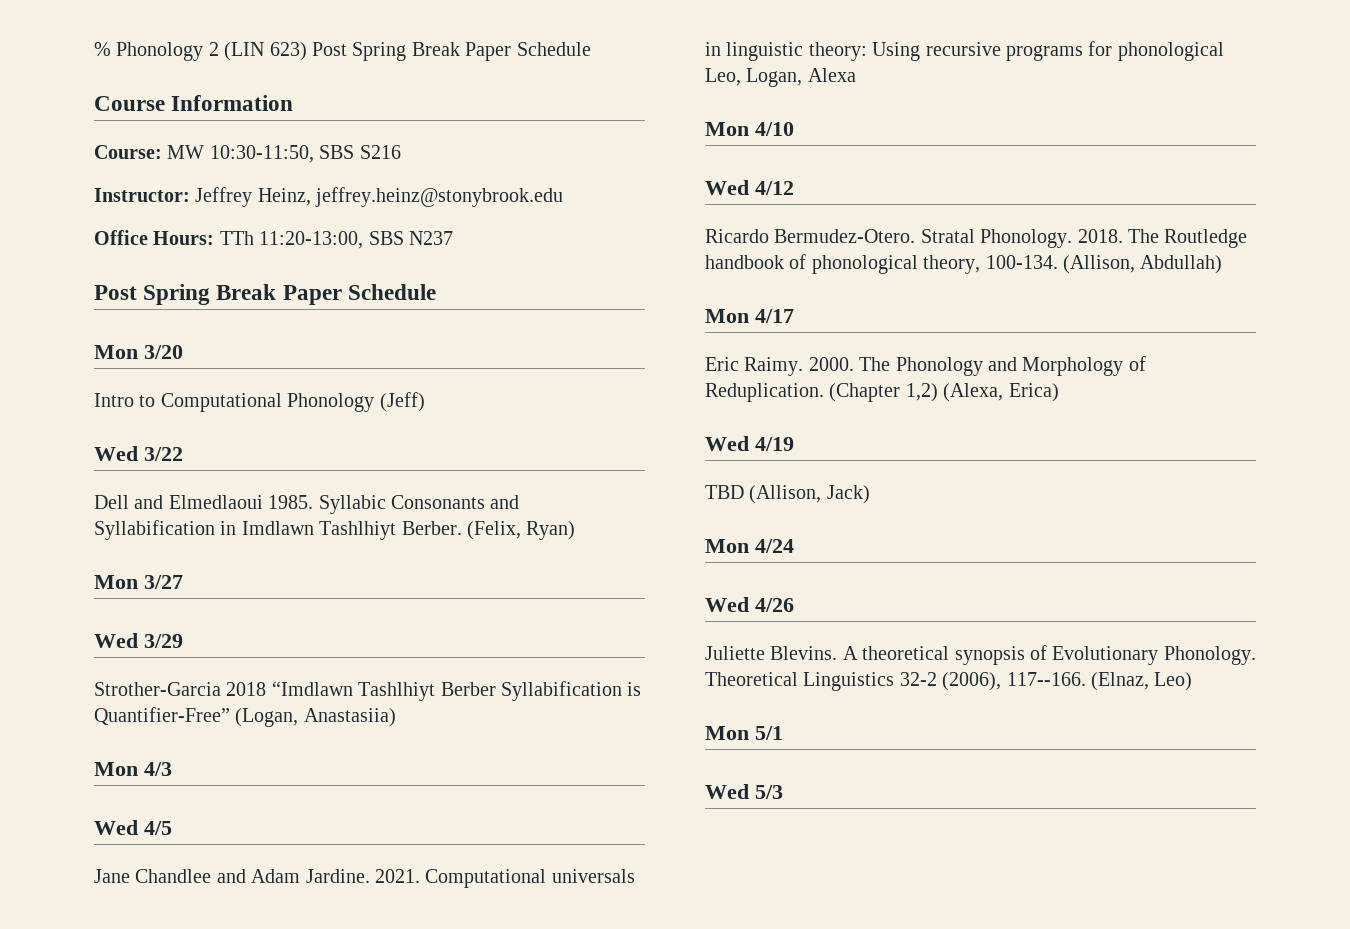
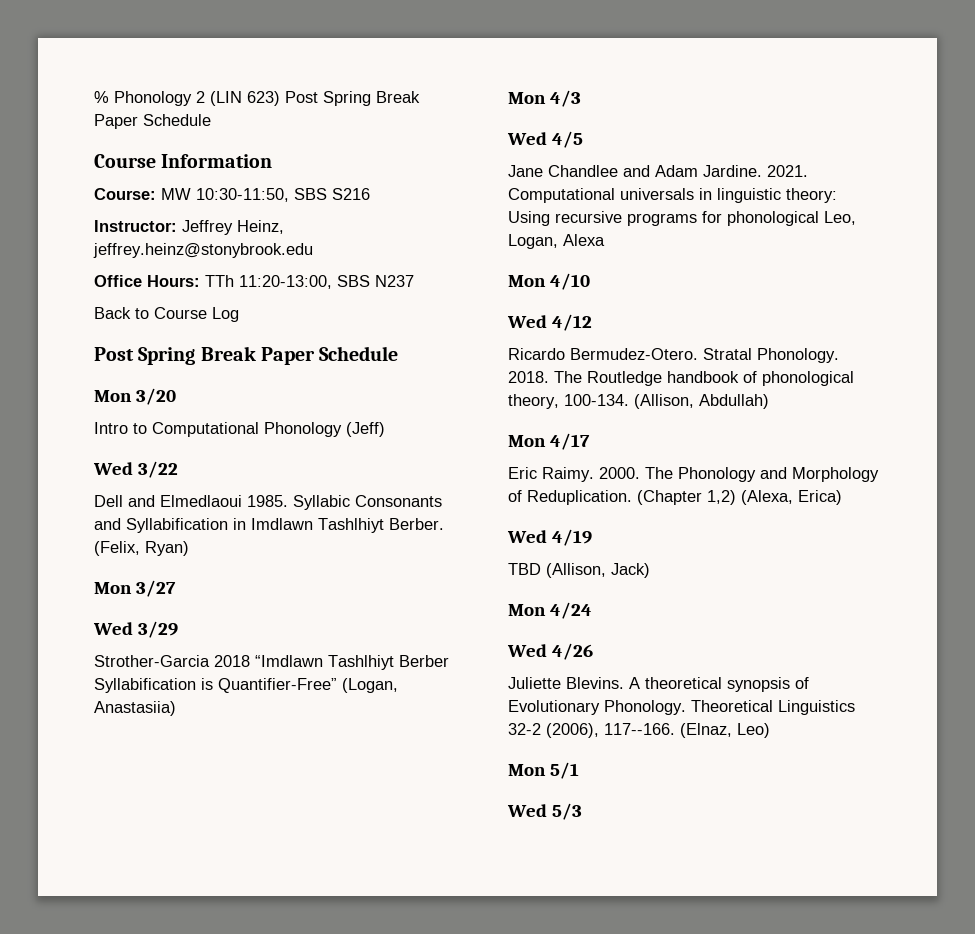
(453, 238) none -> [94,307,239,322] // Back to Course Log

